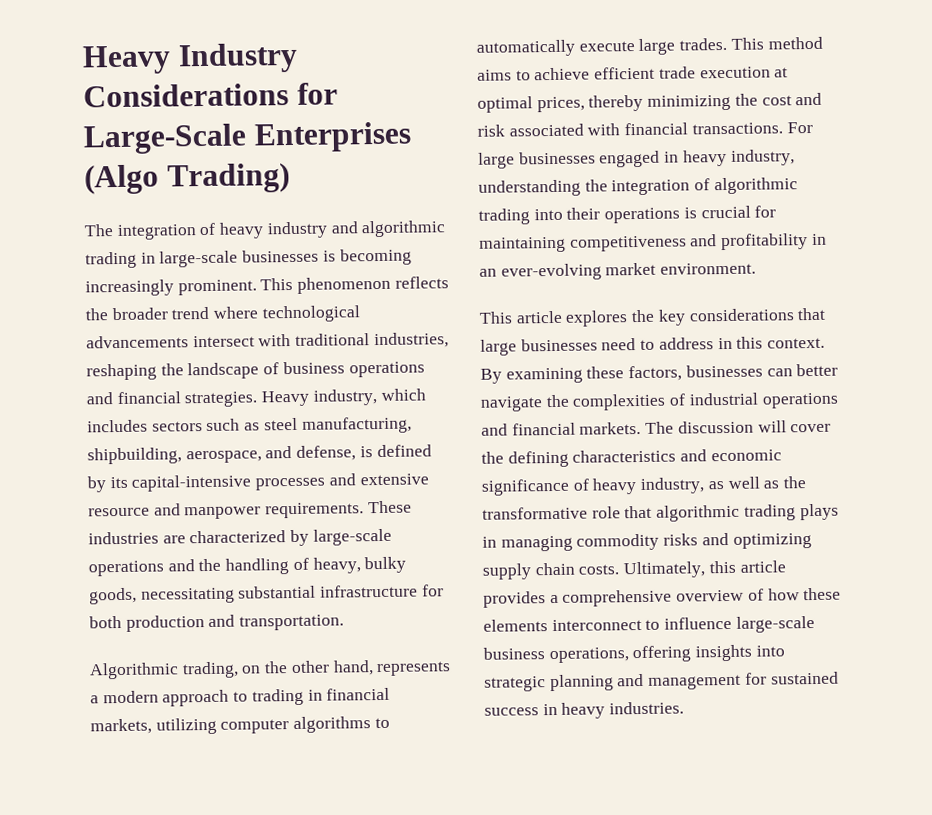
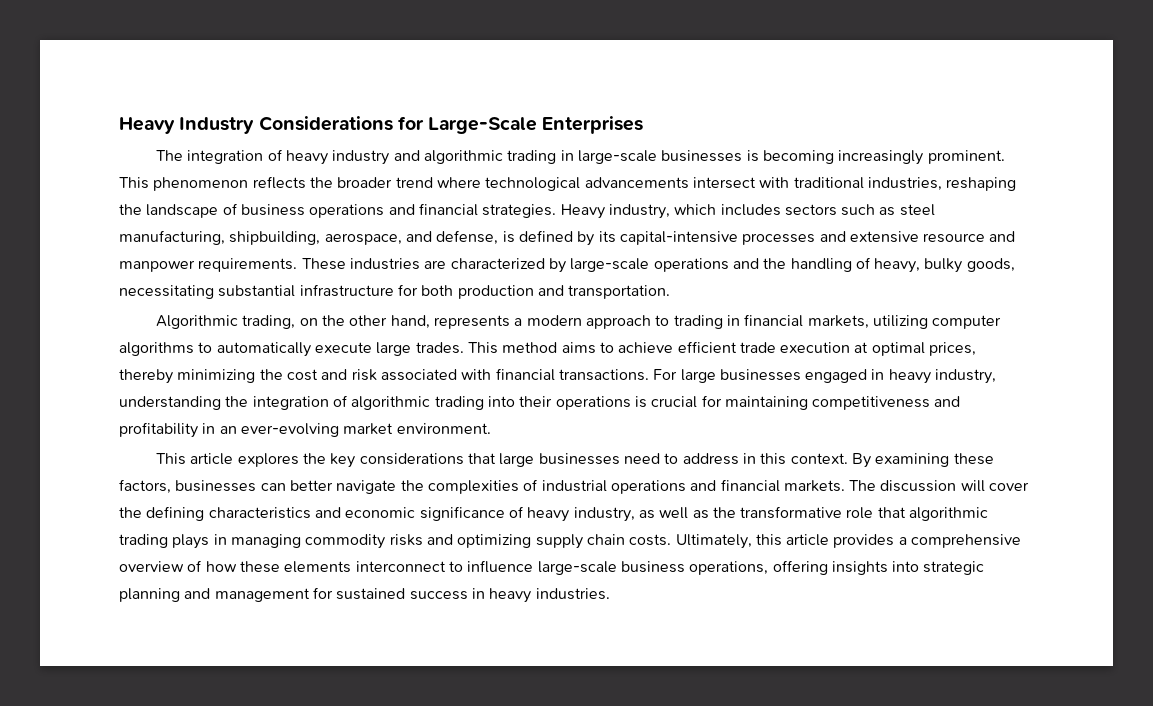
[84,163,290,195] (Algo Trading) -> (644, 125) none

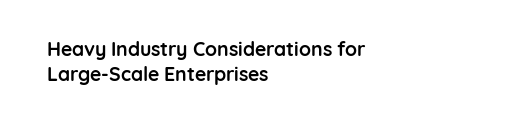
[156,149,1005,165] [119,176,1017,191] [119,203,935,219] [119,230,1016,246] [119,257,1015,273] [119,284,671,299] [156,314,1002,329] [119,341,977,357] [119,368,997,384] [119,395,961,410] [119,422,491,438] [156,453,994,468] [119,479,1030,494] [119,506,989,522] [119,534,1022,549] [119,560,985,575] [119,587,610,603] // The integration of heavy industry and algorithmic trading in large-scale businesses is becoming increasingly prominent. This phenomenon reflects the broader trend where technological advancements intersect with traditional industries, reshaping the landscape of business operations and financial strategies. Heavy industry, which includes sectors such as steel manufacturing, shipbuilding, aerospace, and defense, is defined by its capital-intensive processes and extensive resource and manpower requirements. These industries are characterized by large-scale operations and the handling of heavy, bulky goods, necessitating substantial infrastructure for both production and transportation. // Algorithmic trading, on the other hand, represents a modern approach to trading in financial markets, utilizing computer algorithms to automatically execute large trades. This method aims to achieve efficient trade execution at optimal prices, thereby minimizing the cost and risk associated with financial transactions. For large businesses engaged in heavy industry, understanding the integration of algorithmic trading into their operations is crucial for maintaining competitiveness and profitability in an ever-evolving market environment. // This article explores the key considerations that large businesses need to address in this context. By examining these factors, businesses can better navigate the complexities of industrial operations and financial markets. The discussion will cover the defining characteristics and economic significance of heavy industry, as well as the transformative role that algorithmic trading plays in managing commodity risks and optimizing supply chain costs. Ultimately, this article provides a comprehensive overview of how these elements interconnect to influence large-scale business operations, offering insights into strategic planning and management for sustained success in heavy industries. -> (269, 75) none

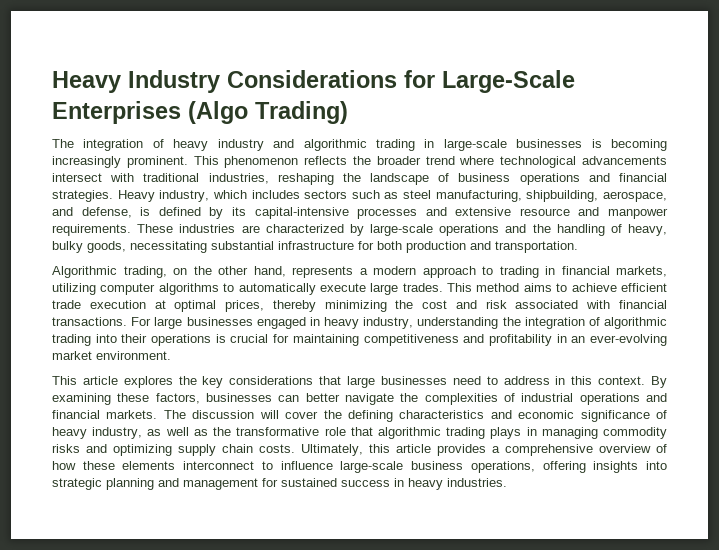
(269, 75) none -> [188,101,348,124] [52,139,667,151] [52,156,667,168] [52,173,667,185] [52,190,667,202] [52,207,668,219] [52,224,667,236] [52,241,578,253] [52,266,667,278] [52,283,667,295] [52,300,667,312] [52,317,667,329] [52,334,667,346] [52,351,171,360] [52,376,668,388] [52,393,667,405] [52,410,667,422] [52,427,668,439] [52,444,667,456] [52,461,668,473] [52,478,507,490] (Algo Trading) // The integration of heavy industry and algorithmic trading in large-scale businesses is becoming increasingly prominent. This phenomenon reflects the broader trend where technological advancements intersect with traditional industries, reshaping the landscape of business operations and financial strategies. Heavy industry, which includes sectors such as steel manufacturing, shipbuilding, aerospace, and defense, is defined by its capital-intensive processes and extensive resource and manpower requirements. These industries are characterized by large-scale operations and the handling of heavy, bulky goods, necessitating substantial infrastructure for both production and transportation. // Algorithmic trading, on the other hand, represents a modern approach to trading in financial markets, utilizing computer algorithms to automatically execute large trades. This method aims to achieve efficient trade execution at optimal prices, thereby minimizing the cost and risk associated with financial transactions. For large businesses engaged in heavy industry, understanding the integration of algorithmic trading into their operations is crucial for maintaining competitiveness and profitability in an ever-evolving market environment. // This article explores the key considerations that large businesses need to address in this context. By examining these factors, businesses can better navigate the complexities of industrial operations and financial markets. The discussion will cover the defining characteristics and economic significance of heavy industry, as well as the transformative role that algorithmic trading plays in managing commodity risks and optimizing supply chain costs. Ultimately, this article provides a comprehensive overview of how these elements interconnect to influence large-scale business operations, offering insights into strategic planning and management for sustained success in heavy industries.

